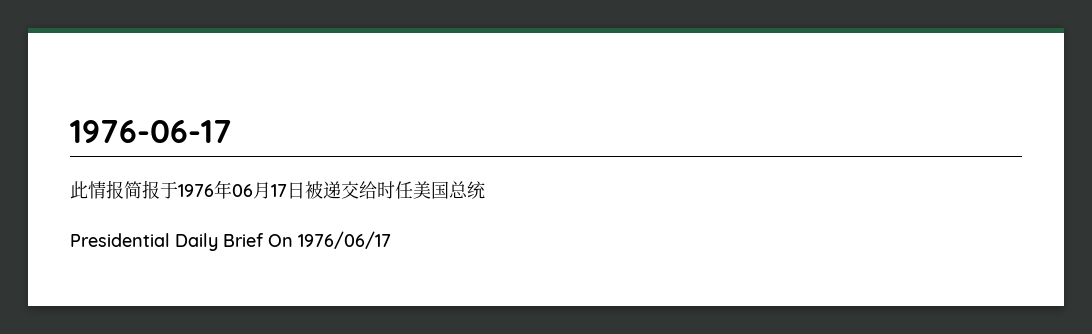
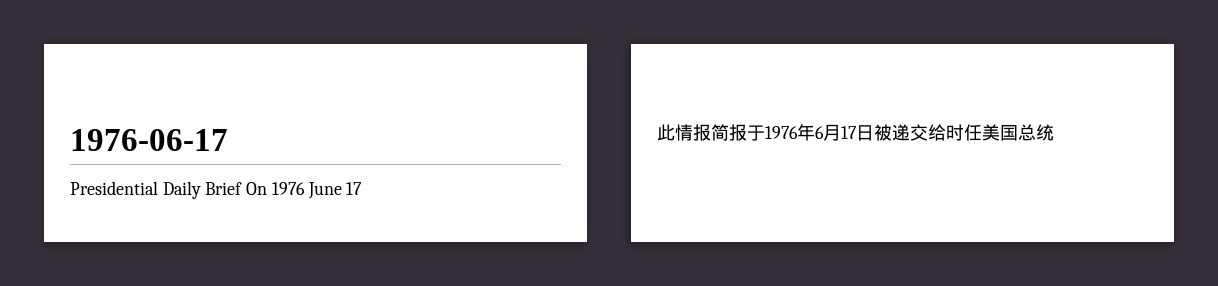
(232, 131) none -> [70,181,363,199] // Presidential Daily Brief On 1976 June 17
[232,184,253,197] 06 -> [815,126,824,139] 6
[70,231,391,251] // Presidential Daily Brief On 1976/06/17 -> (1054, 132) none

